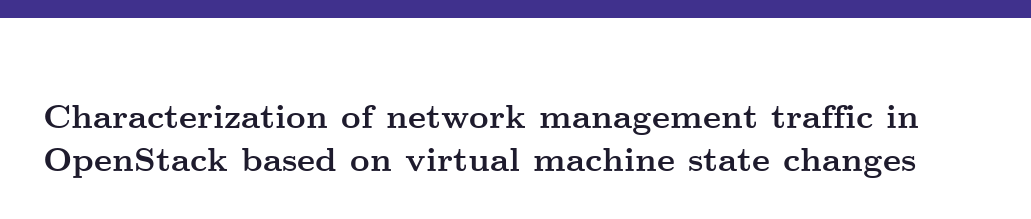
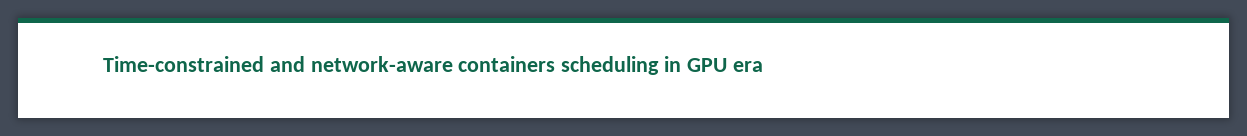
[43,105,919,135] [43,148,916,178] Characterization of network management traffic in OpenStack based on virtual machine state changes -> [103,56,763,75] Time-constrained and network-aware containers scheduling in GPU era

